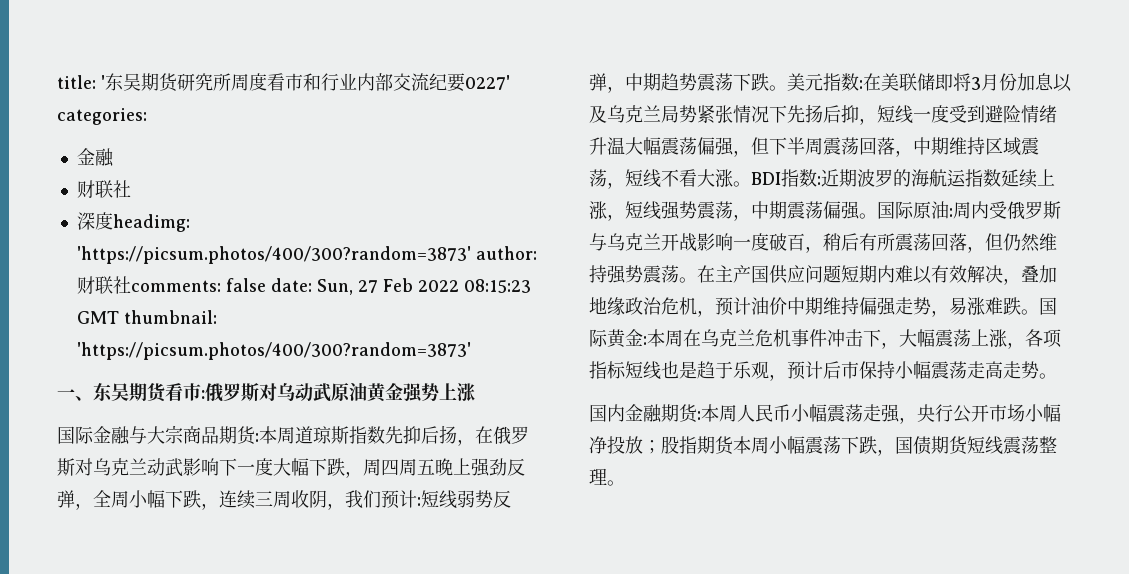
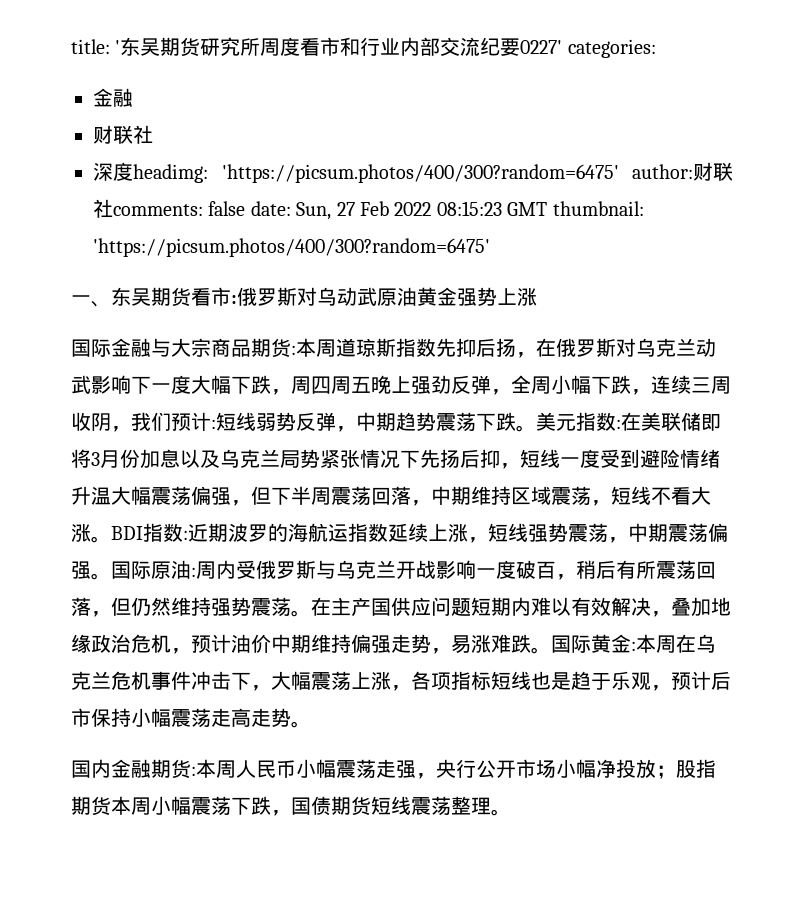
[76,246,471,264] 'https://picsum.photos/400/300?random=3873' -> [221,164,619,183] 'https://picsum.photos/400/300?random=6475'
[76,342,471,360] 'https://picsum.photos/400/300?random=3873' -> [93,238,490,257] 'https://picsum.photos/400/300?random=6475'

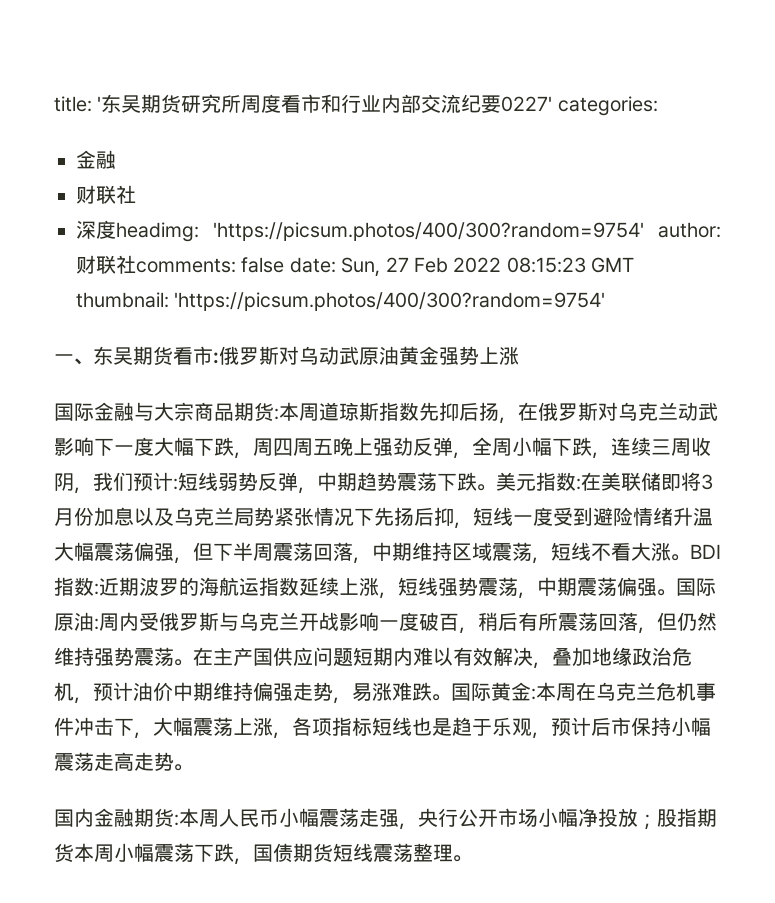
[221,164,619,183] 'https://picsum.photos/400/300?random=6475' -> [213,222,644,241] 'https://picsum.photos/400/300?random=9754'
[93,238,490,257] 'https://picsum.photos/400/300?random=6475' -> [174,292,606,311] 'https://picsum.photos/400/300?random=9754'

